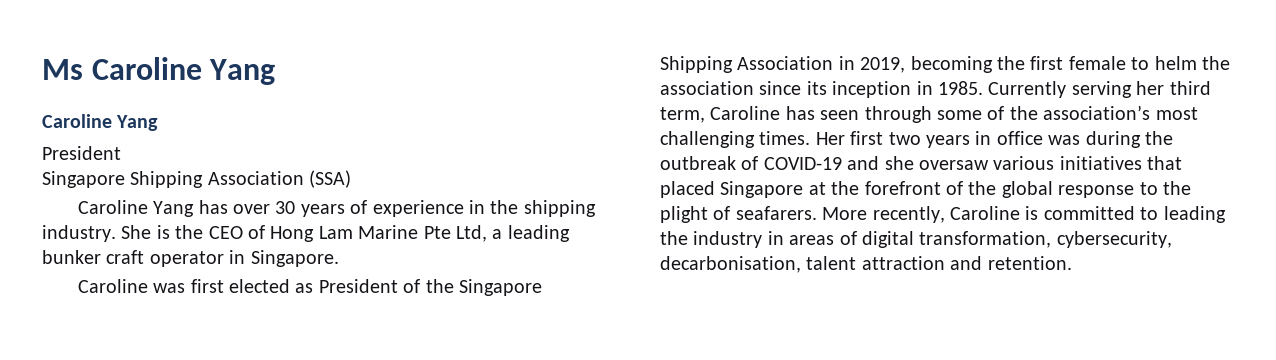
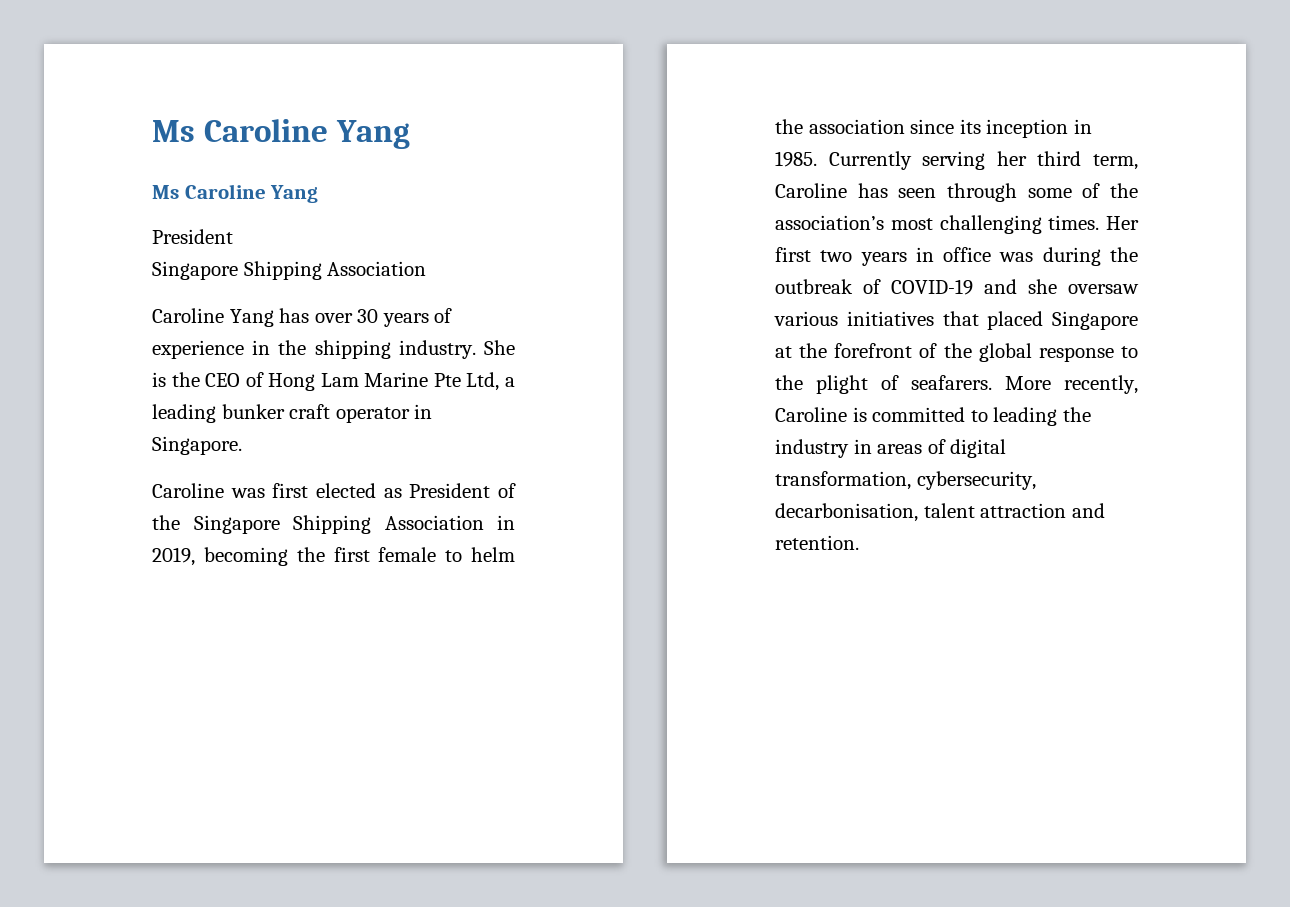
[42,57,276,85] Ms Caroline Yang // -> [152,119,410,149] [152,185,179,199] Ms Caroline Yang // Ms
[309,170,352,188] (SSA) -> (427, 268) none

